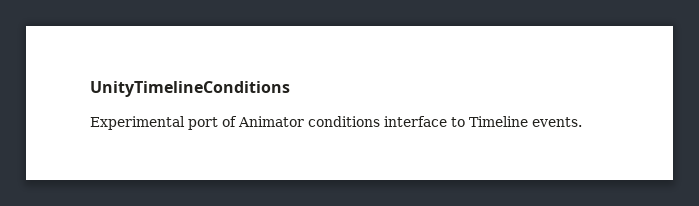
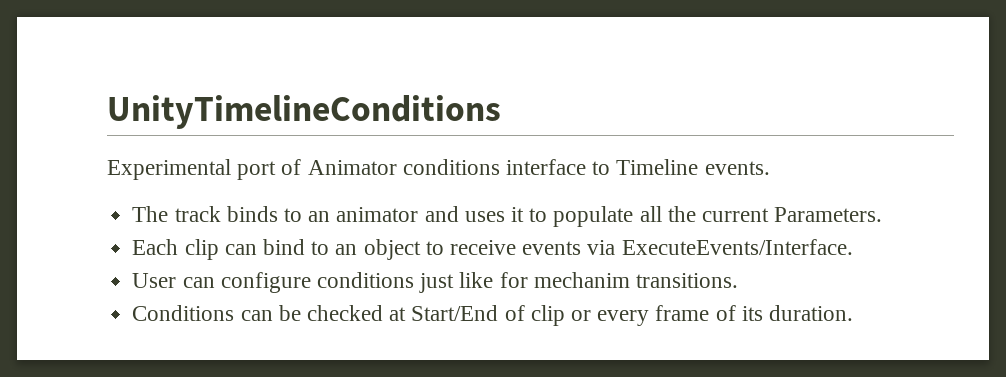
(582, 122) none -> [132,206,883,227] [132,239,853,260] [132,272,738,293] [132,305,854,326] // The track binds to an animator and uses it to populate all the current Parameters. // Each clip can bind to an object to receive events via ExecuteEvents/Interface. // User can configure conditions just like for mechanim transitions. // Conditions can be checked at Start/End of clip or every frame of its duration.

